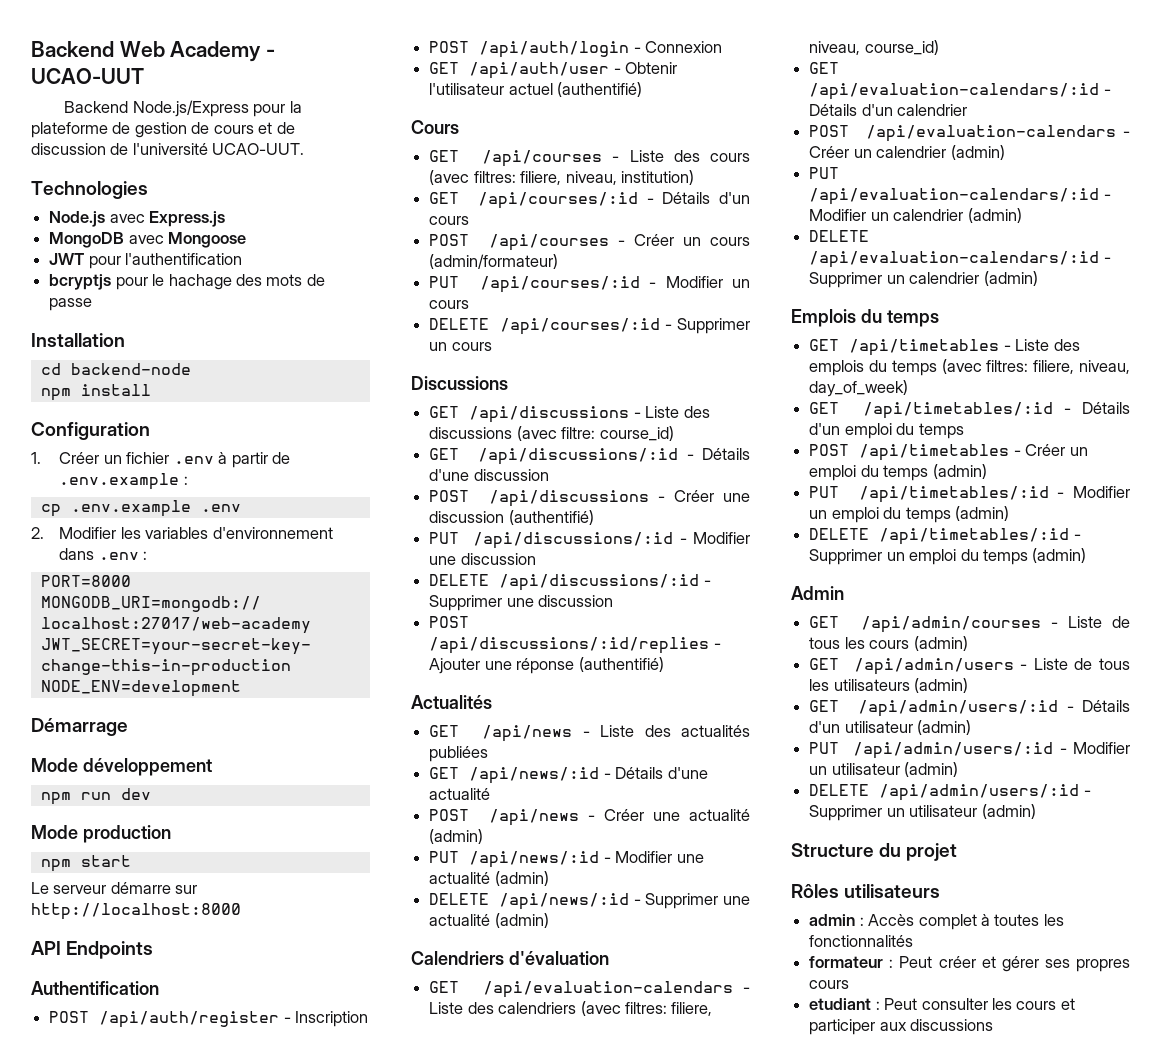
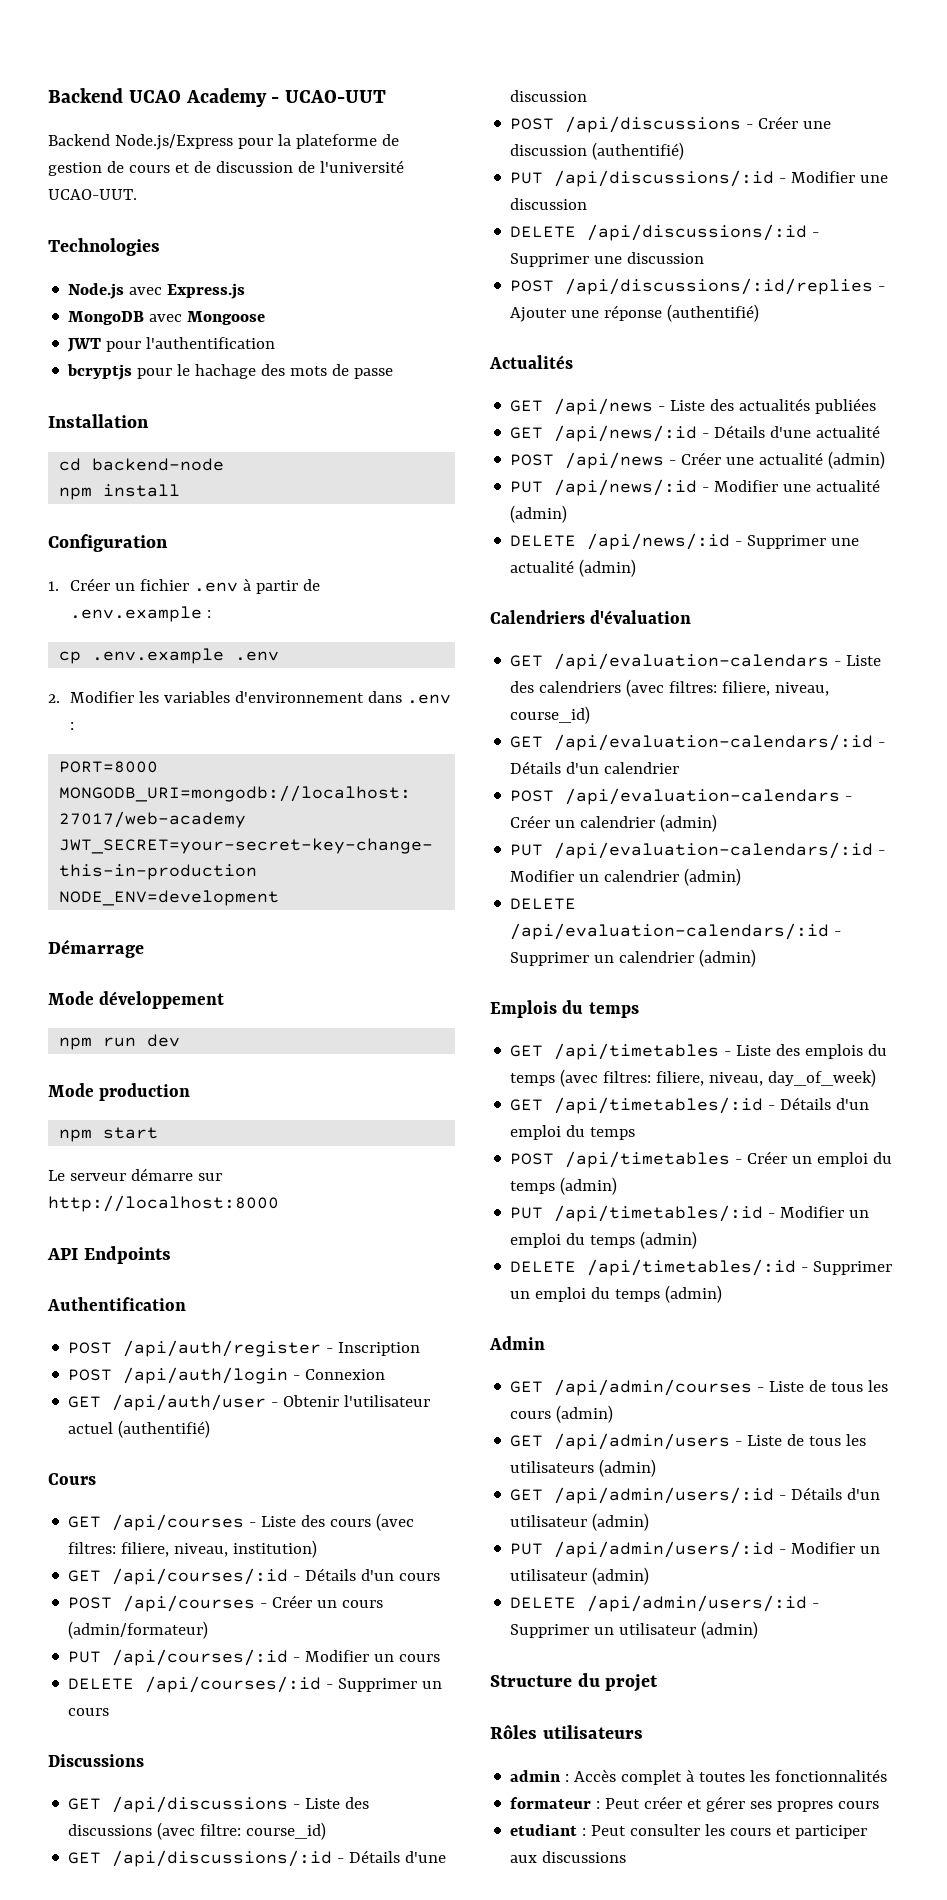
[31,41,165,57] Backend Web -> [48,88,181,103] Backend UCAO

